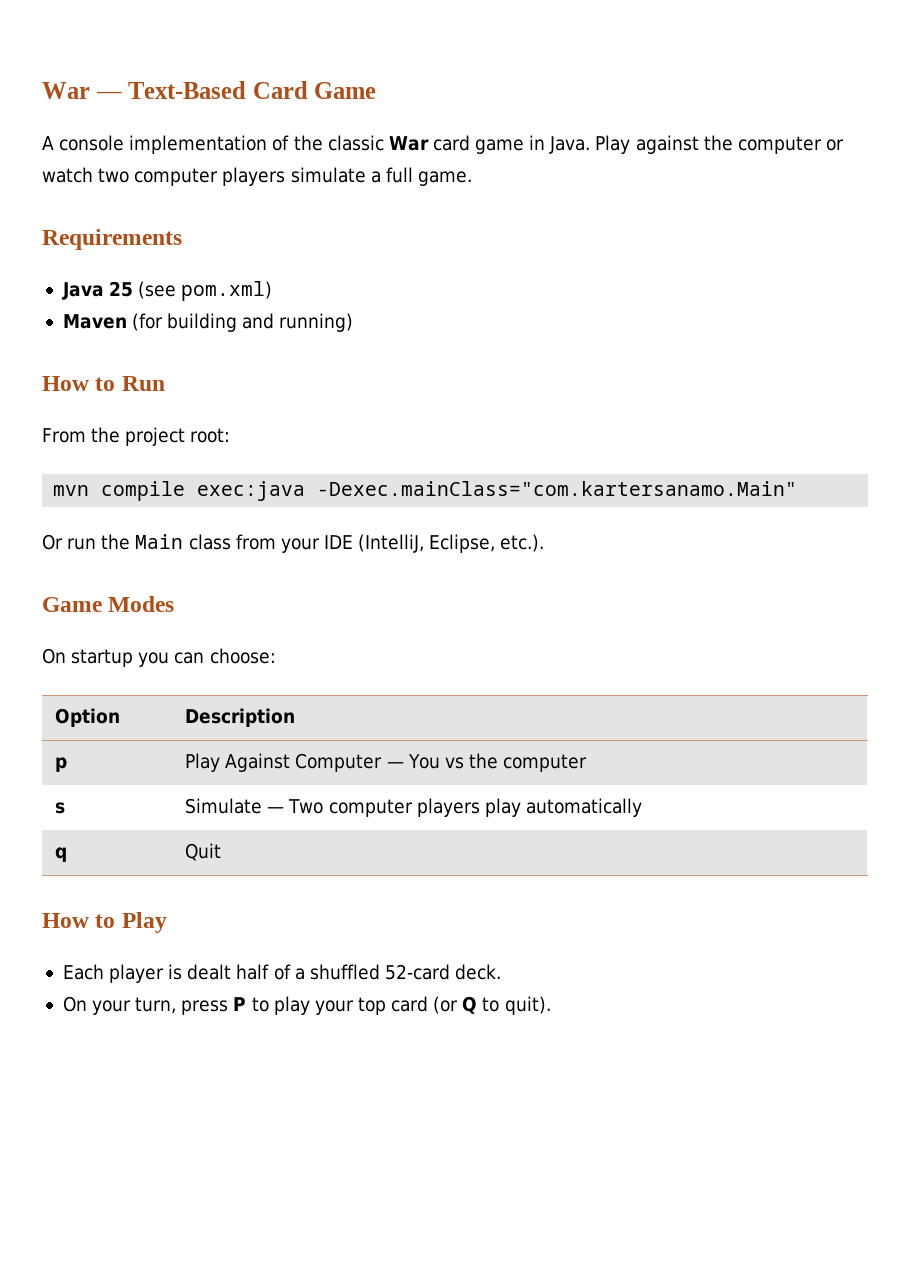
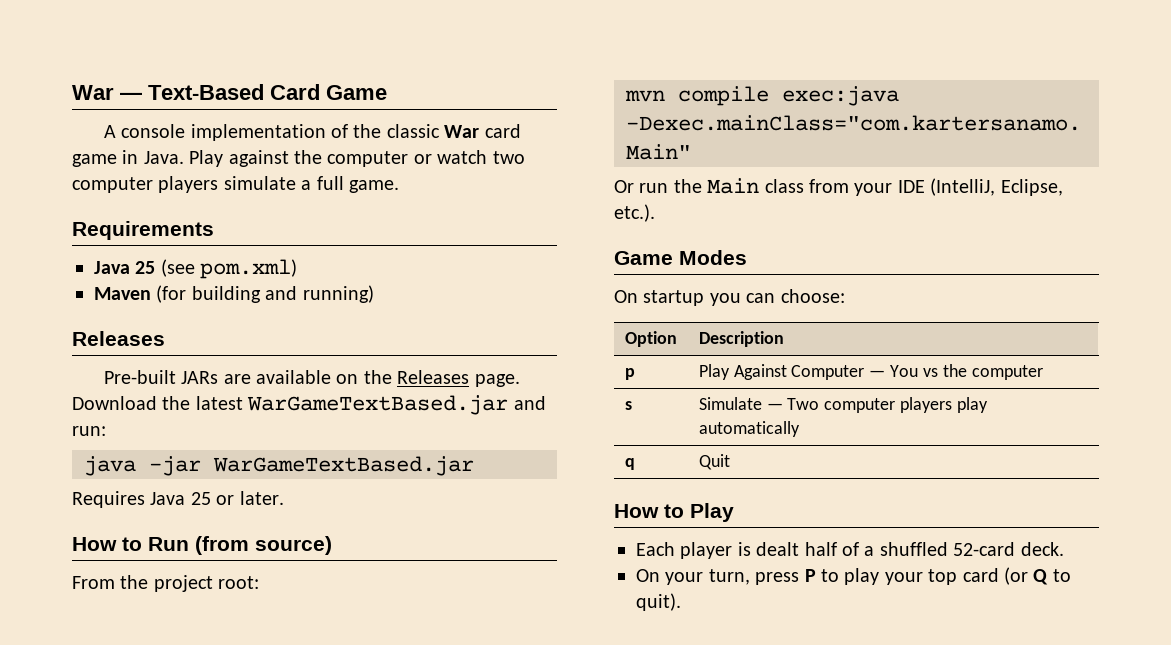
(354, 322) none -> [72,331,165,346] [103,370,520,387] [72,395,546,415] [72,426,106,436] [84,456,474,476] [72,491,284,508] // Releases // Pre-built JARs are available on the Releases page. Download the latest WarGameTextBased.jar and run: // java -jar WarGameTextBased.jar // Requires Java 25 or later.
(165, 383) none -> [195,536,332,555] (from source)

